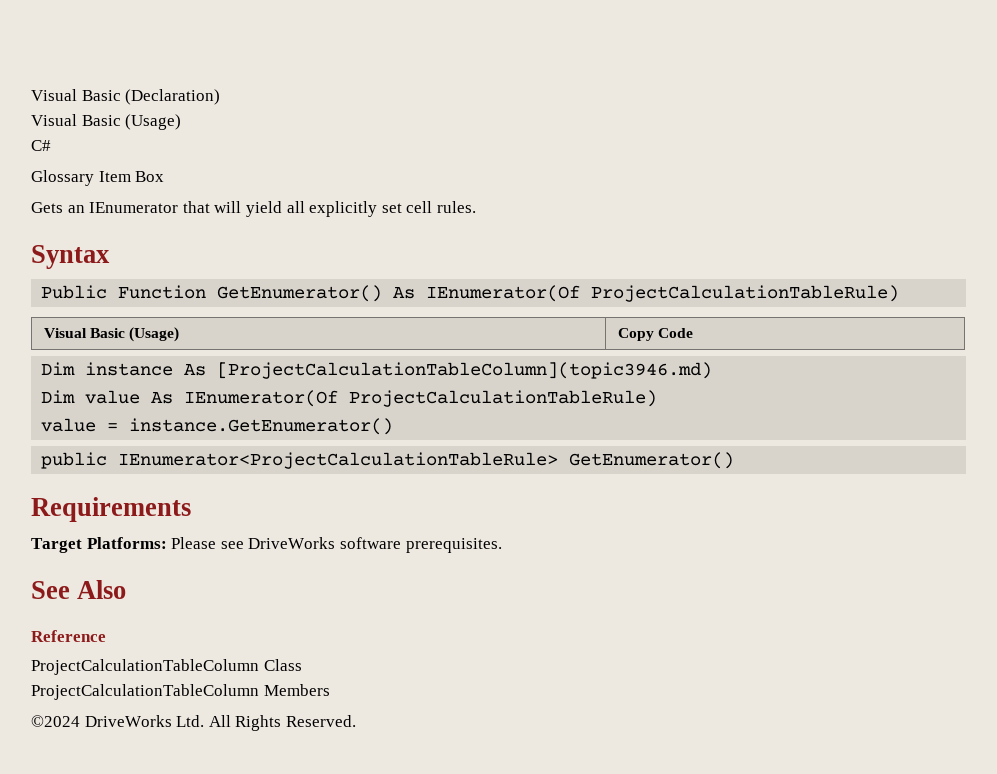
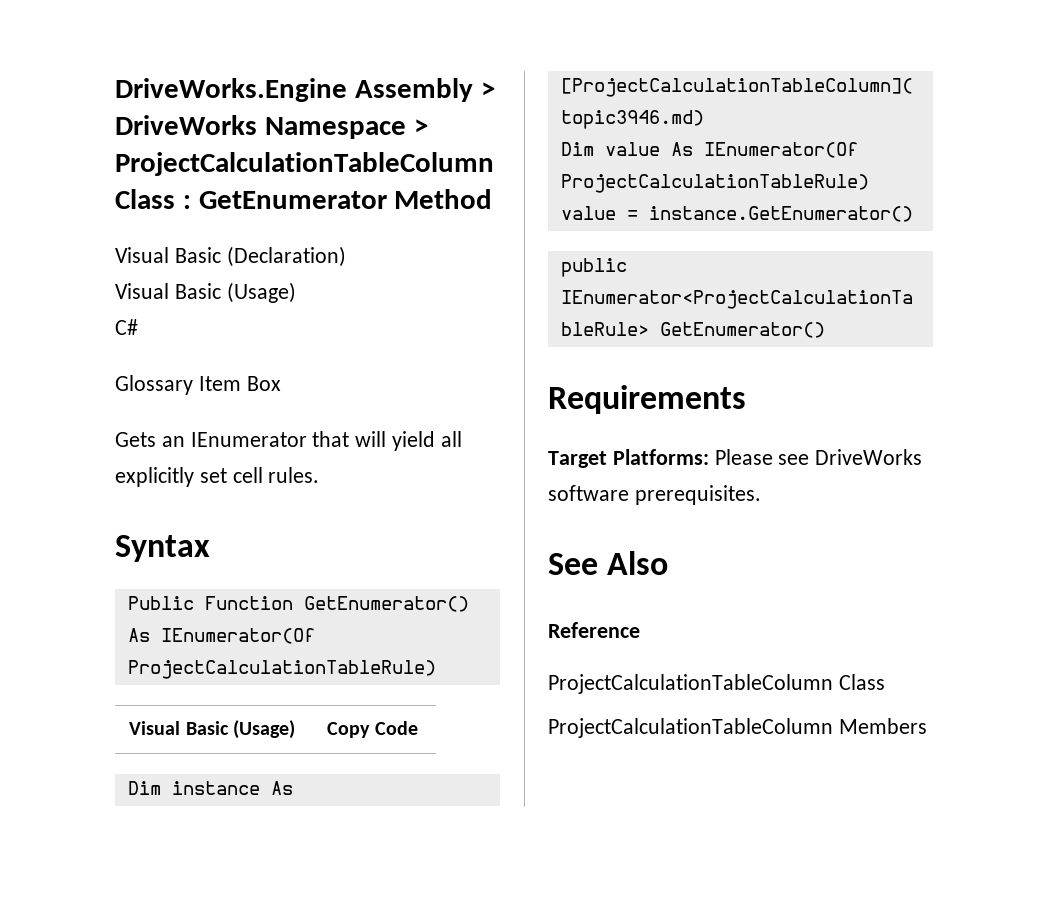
(31, 95) none -> [115,78,495,102] [115,115,428,139] [115,152,494,176] [115,189,493,209] DriveWorks.Engine Assembly > DriveWorks Namespace > ProjectCalculationTableColumn Class : GetEnumerator Method //
[31,715,356,731] // ©2024 DriveWorks Ltd. All Rights Reserved. -> (927, 726) none

